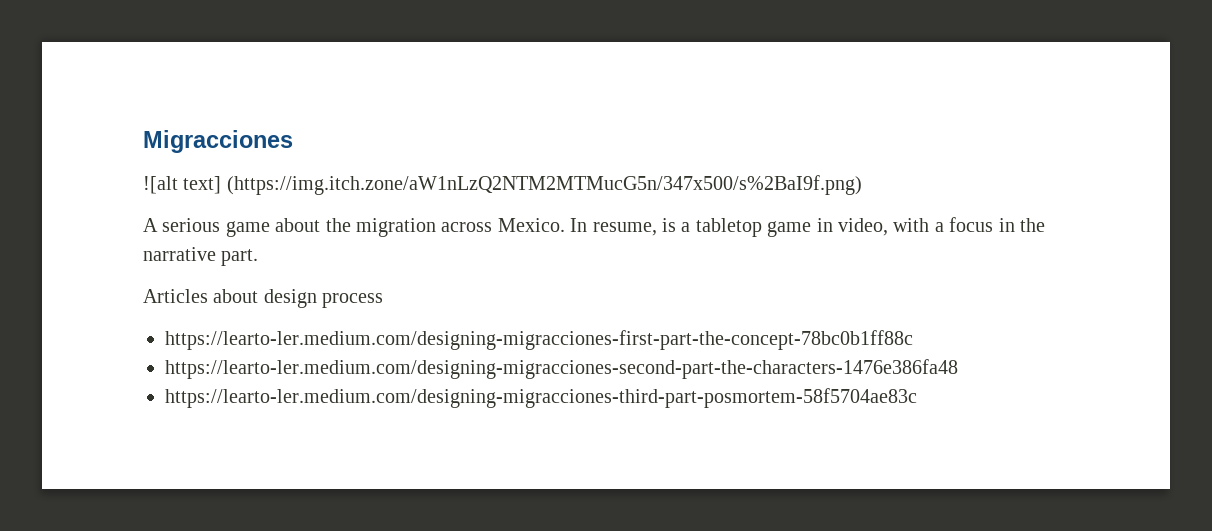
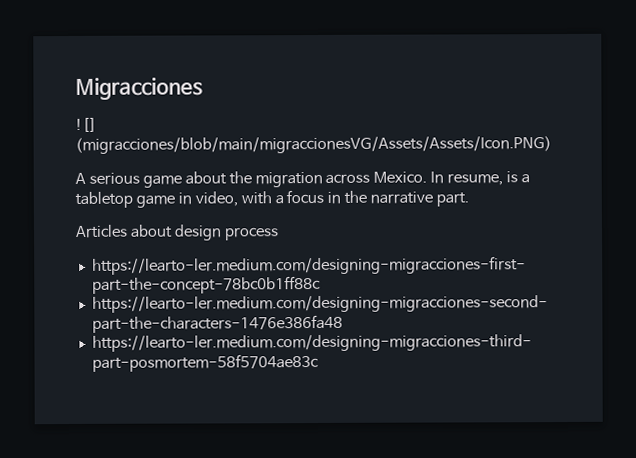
[143,175,862,195] ![alt text] (https://img.itch.zone/aW1nLzQ2NTM2MTMucG5n/347x500/s%2BaI9f.png) -> [75,117,97,132] [75,136,552,154] ![] (migracciones/blob/main/migraccionesVG/Assets/Assets/Icon.PNG)

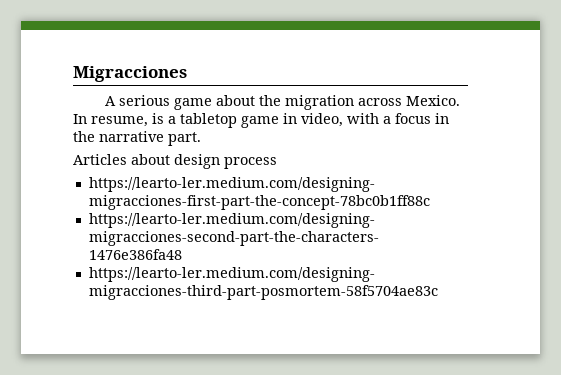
[75,117,97,132] [75,136,552,154] // ![] (migracciones/blob/main/migraccionesVG/Assets/Assets/Icon.PNG) -> (187, 74) none

